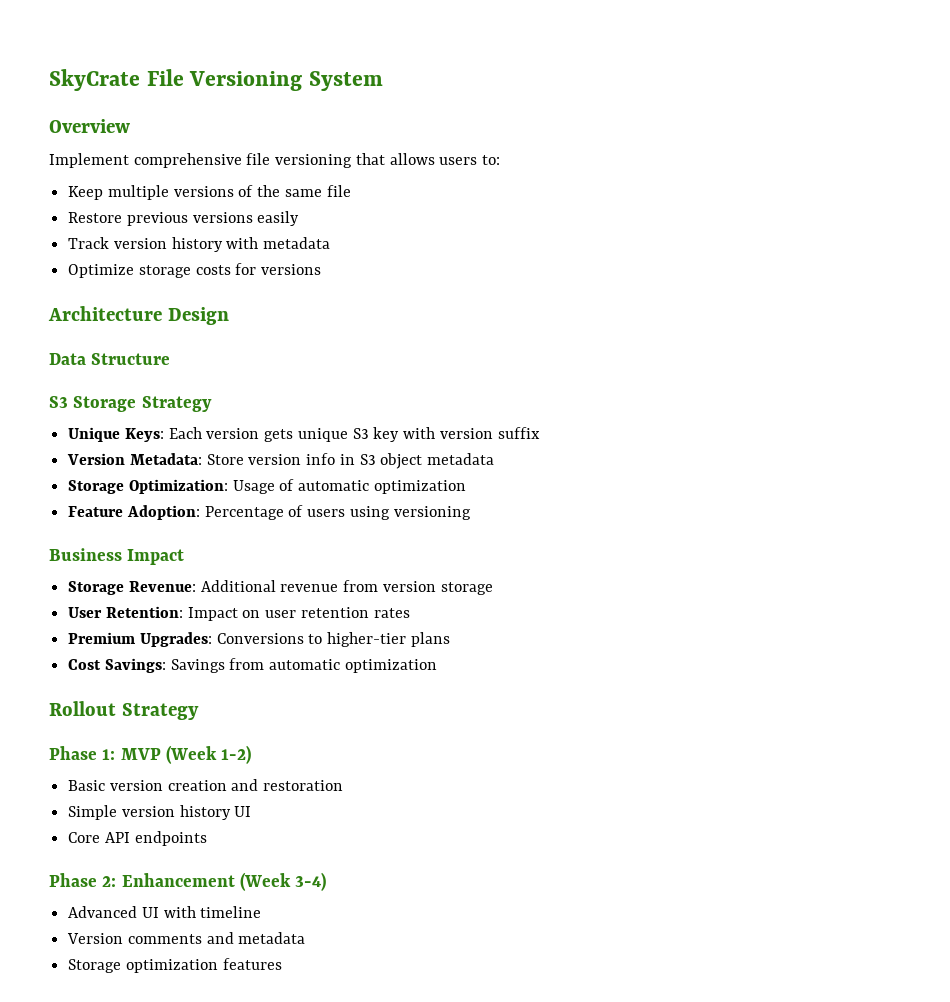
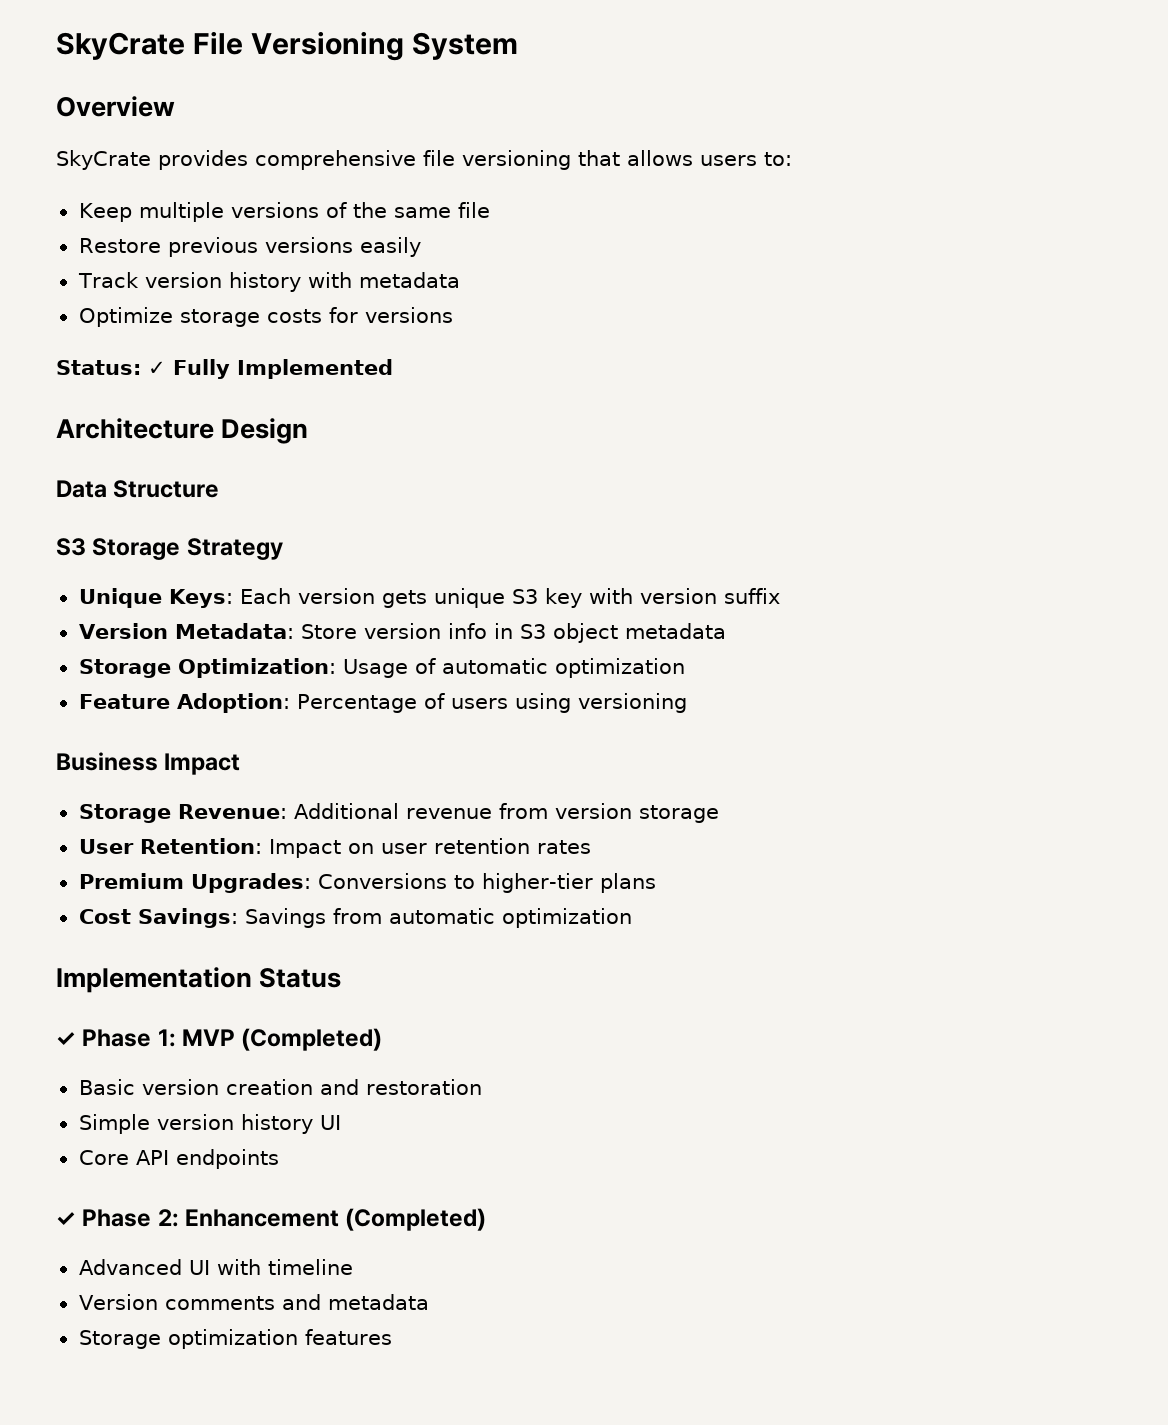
[49,153,129,168] Implement -> [56,150,248,170] SkyCrate provides
(322, 269) none -> [56,359,393,379] // Status: ✓ Fully Implemented
[49,701,199,720] Rollout Strategy // -> [56,967,342,993] [56,1032,76,1046] Implementation Status // ✓
[165,745,252,764] (Week 1-2) -> [241,1028,383,1051] (Completed)
(207, 838) none -> [56,1212,76,1226] ✓
[239,872,327,891] (Week 3-4) -> [345,1208,487,1231] (Completed)

